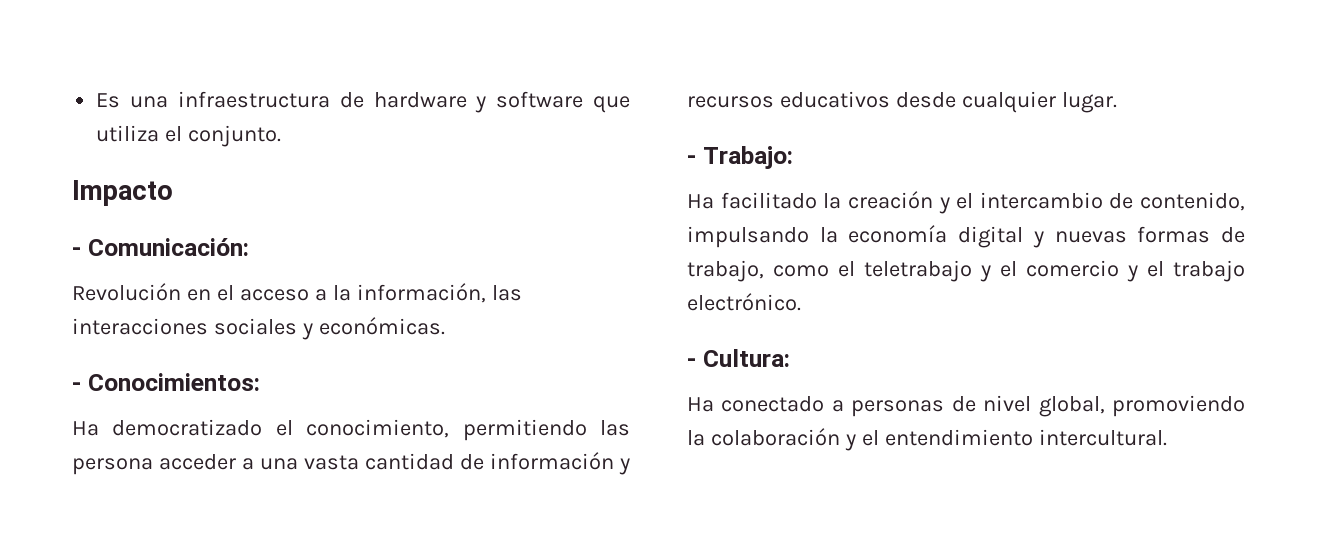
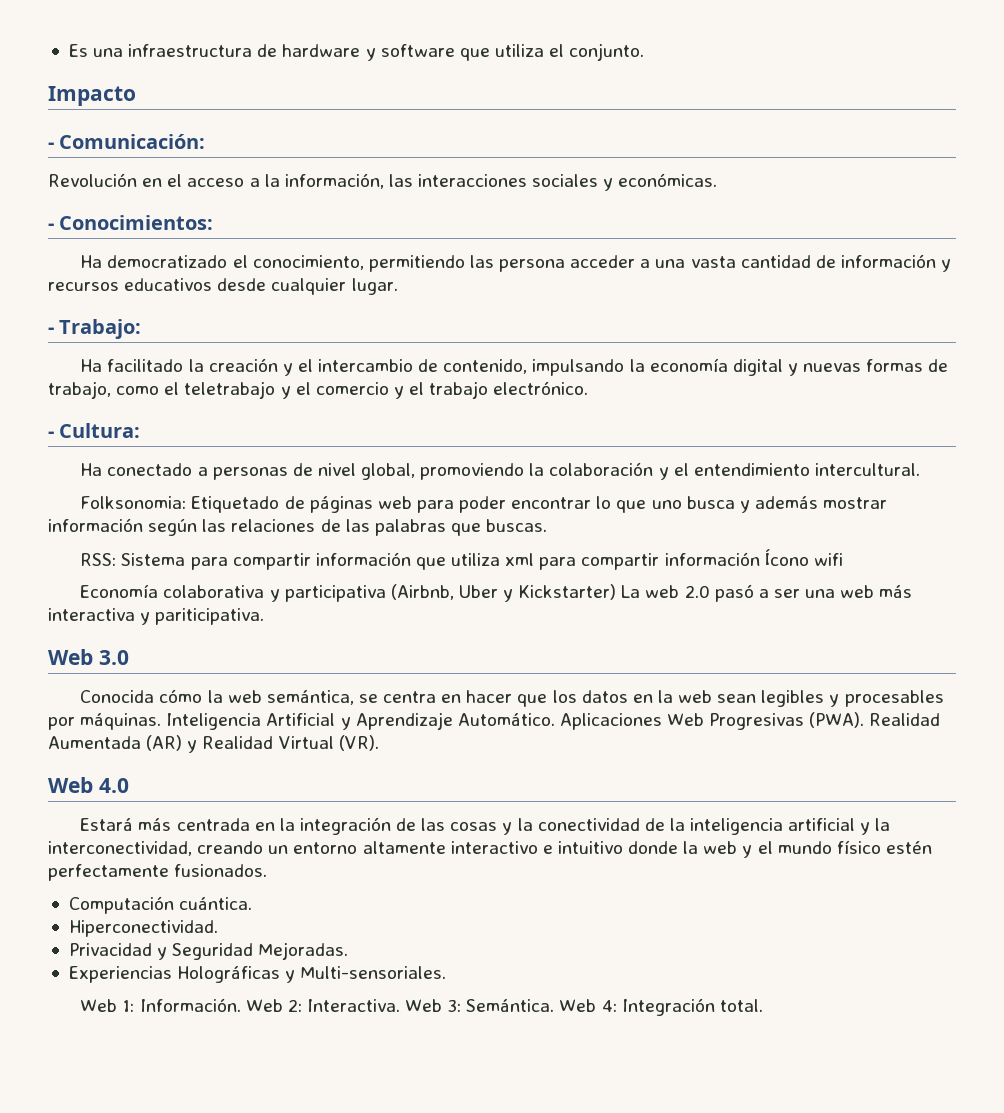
(1167, 437) none -> [80,496,888,513] [48,518,548,536] [80,549,843,570] [80,584,913,602] [48,608,265,625] [48,649,129,665] [80,689,944,707] [48,712,941,730] [48,735,379,753] [48,777,129,793] [80,817,891,835] [48,840,932,858] [48,864,268,881] [68,896,253,914] [68,920,218,937] [68,942,349,960] [68,966,447,983] [80,998,763,1016] // Folksonomia: Etiquetado de páginas web para poder encontrar lo que uno busca y además mostrar información según las relaciones de las palabras que buscas. // RSS: Sistema para compartir información que utiliza xml para compartir información Ícono wifi // Economía colaborativa y participativa (Airbnb, Uber y Kickstarter) La web 2.0 pasó a ser una web más interactiva y pariticipativa. // Web 3.0 // Conocida cómo la web semántica, se centra en hacer que los datos en la web sean legibles y procesables por máquinas. Inteligencia Artificial y Aprendizaje Automático. Aplicaciones Web Progresivas (PWA). Realidad Aumentada (AR) y Realidad Virtual (VR). // Web 4.0 // Estará más centrada en la integración de las cosas y la conectividad de la inteligencia artificial y la interconectividad, creando un entorno altamente interactivo e intuitivo donde la web y el mundo físico estén perfectamente fusionados. // Computación cuántica. // Hiperconectividad. // Privacidad y Seguridad Mejoradas. // Experiencias Holográficas y Multi-sensoriales. // Web 1: Información. Web 2: Interactiva. Web 3: Semántica. Web 4: Integración total.

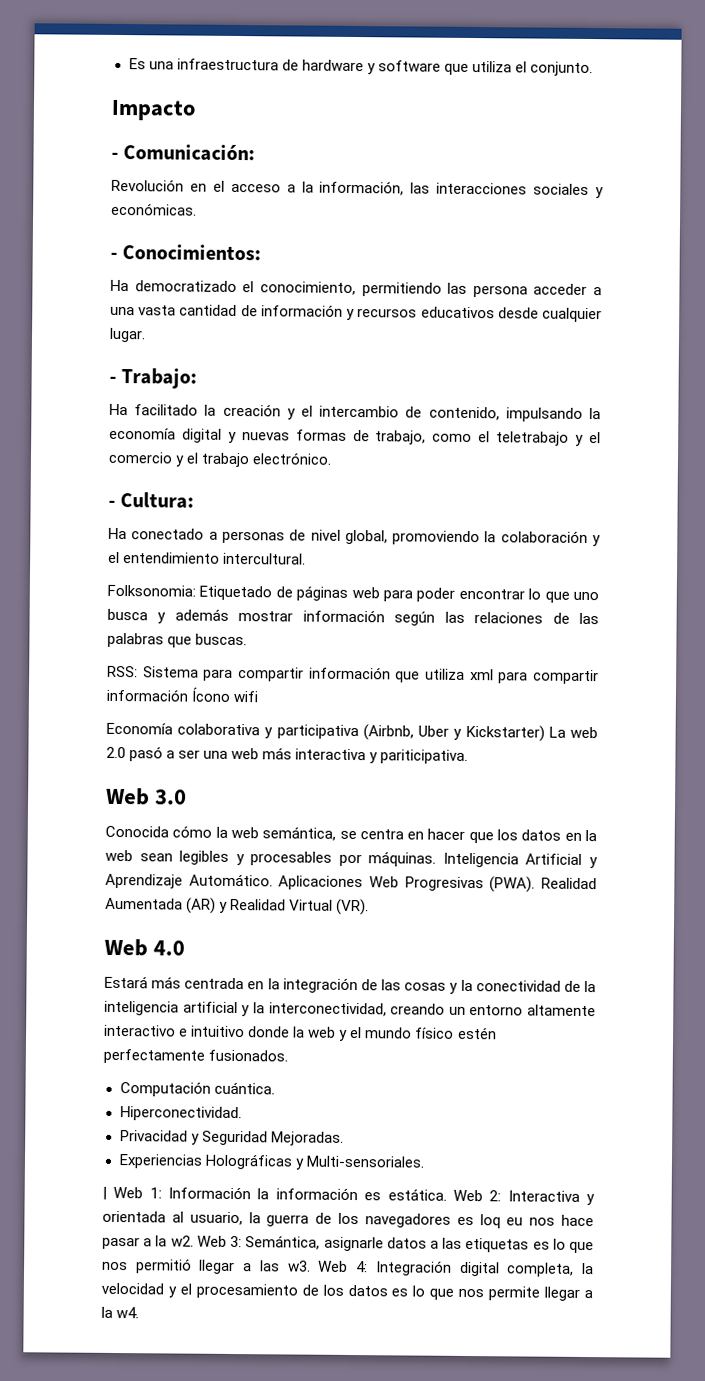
(447, 972) none -> [102,1186,107,1200] |
[139,998,763,1016] Información. Web 2: Interactiva. Web 3: Semántica. Web 4: Integración total. -> [168,1186,595,1206] [102,1210,594,1229] [102,1235,594,1254] [102,1258,594,1277] [101,1282,593,1301] [101,1306,140,1319] Información la información es estática. Web 2: Interactiva y orientada al usuario, la guerra de los navegadores es loq eu nos hace pasar a la w2. Web 3: Semántica, asignarle datos a las etiquetas es lo que nos permitió llegar a las w3. Web 4: Integración digital completa, la velocidad y el procesamiento de los datos es lo que nos permite llegar a la w4.

